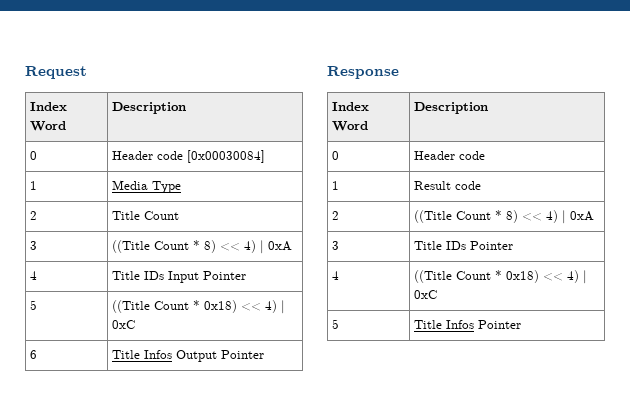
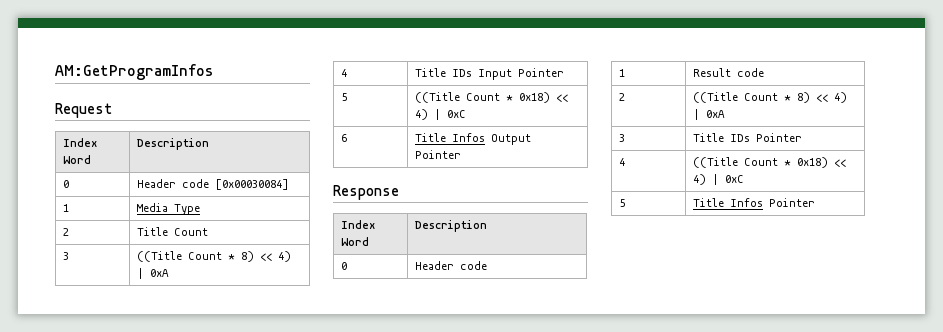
(25, 72) none -> [55,64,213,80] AM:GetProgramInfos //

